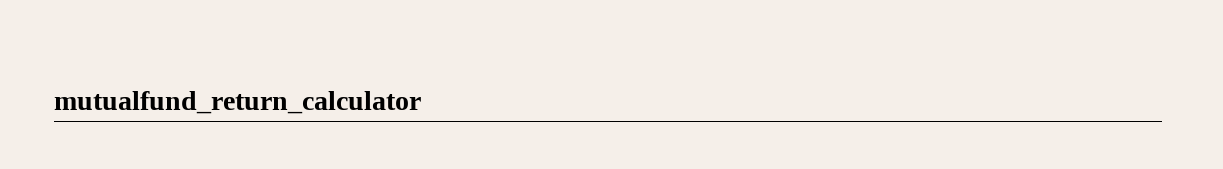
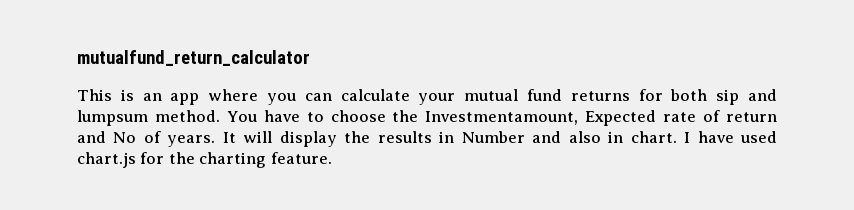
(421, 102) none -> [77,89,777,105] [77,110,778,126] [77,131,778,147] [77,152,332,168] // This is an app where you can calculate your mutual fund returns for both sip and lumpsum method. You have to choose the Investmentamount, Expected rate of return and No of years. It will display the results in Number and also in chart. I have used chart.js for the charting feature.

